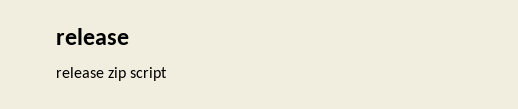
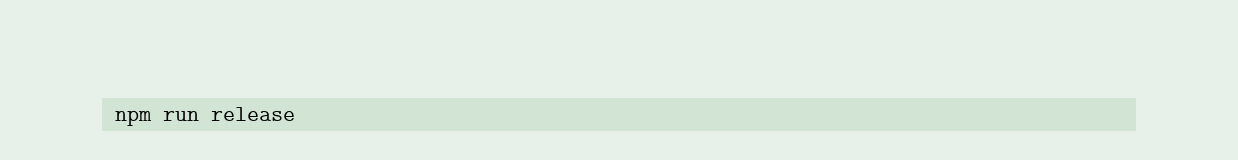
[56,28,129,45] [56,67,168,81] release // release zip script -> [114,107,295,126] npm run release

